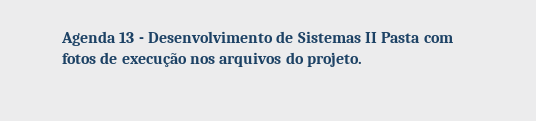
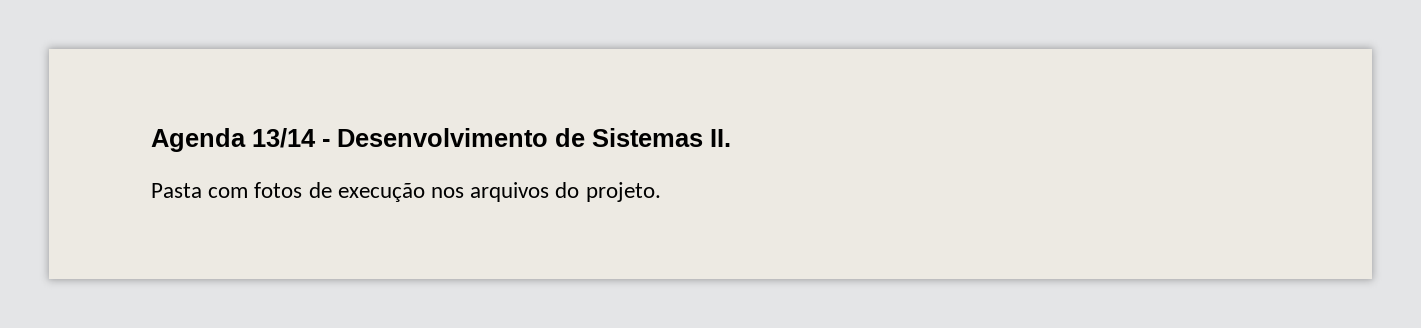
[119,32,135,43] 13 -> [252,128,316,148] 13/14
[364,32,377,43] II -> [710,129,731,147] II. //

